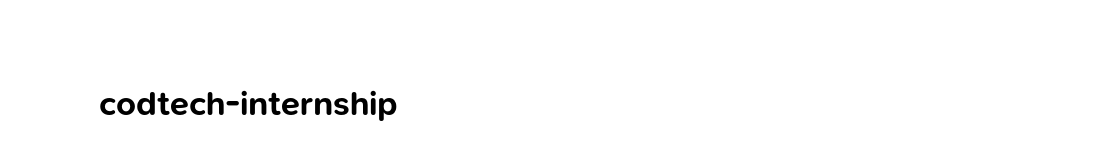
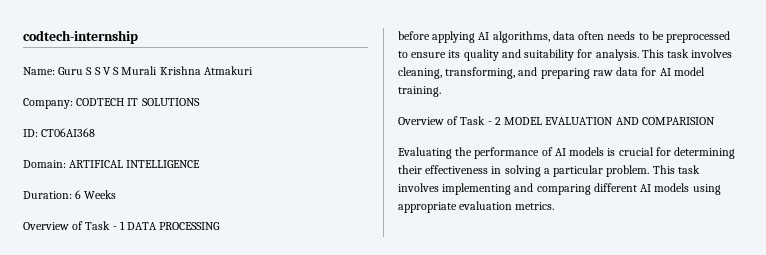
(398, 105) none -> [23,66,253,75] [23,98,200,109] [23,128,96,137] [23,160,201,168] [23,190,117,199] [23,221,221,230] [398,31,731,43] [398,49,733,61] [398,67,705,79] [398,86,441,97] [398,116,715,125] [398,147,736,159] [398,165,700,177] [398,183,721,195] [398,201,555,213] // Name: Guru S S V S Murali Krishna Atmakuri // Company: CODTECH IT SOLUTIONS // ID: CT06AI368 // Domain: ARTIFICAL INTELLIGENCE // Duration: 6 Weeks // Overview of Task - 1 DATA PROCESSING // before applying AI algorithms, data often needs to be preprocessed to ensure its quality and suitability for analysis. This task involves cleaning, transforming, and preparing raw data for AI model training. // Overview of Task - 2 MODEL EVALUATION AND COMPARISION // Evaluating the performance of AI models is crucial for determining their effectiveness in solving a particular problem. This task involves implementing and comparing different AI models using appropriate evaluation metrics.

